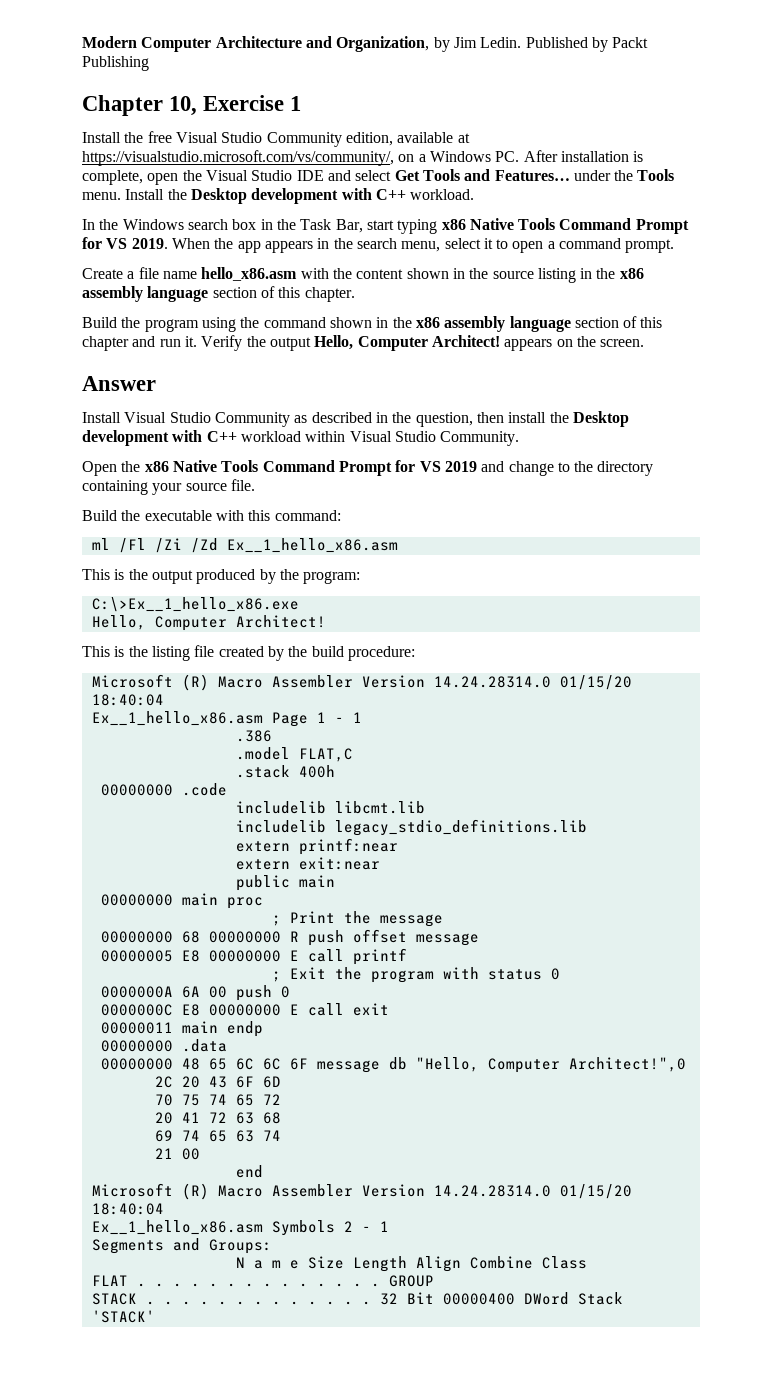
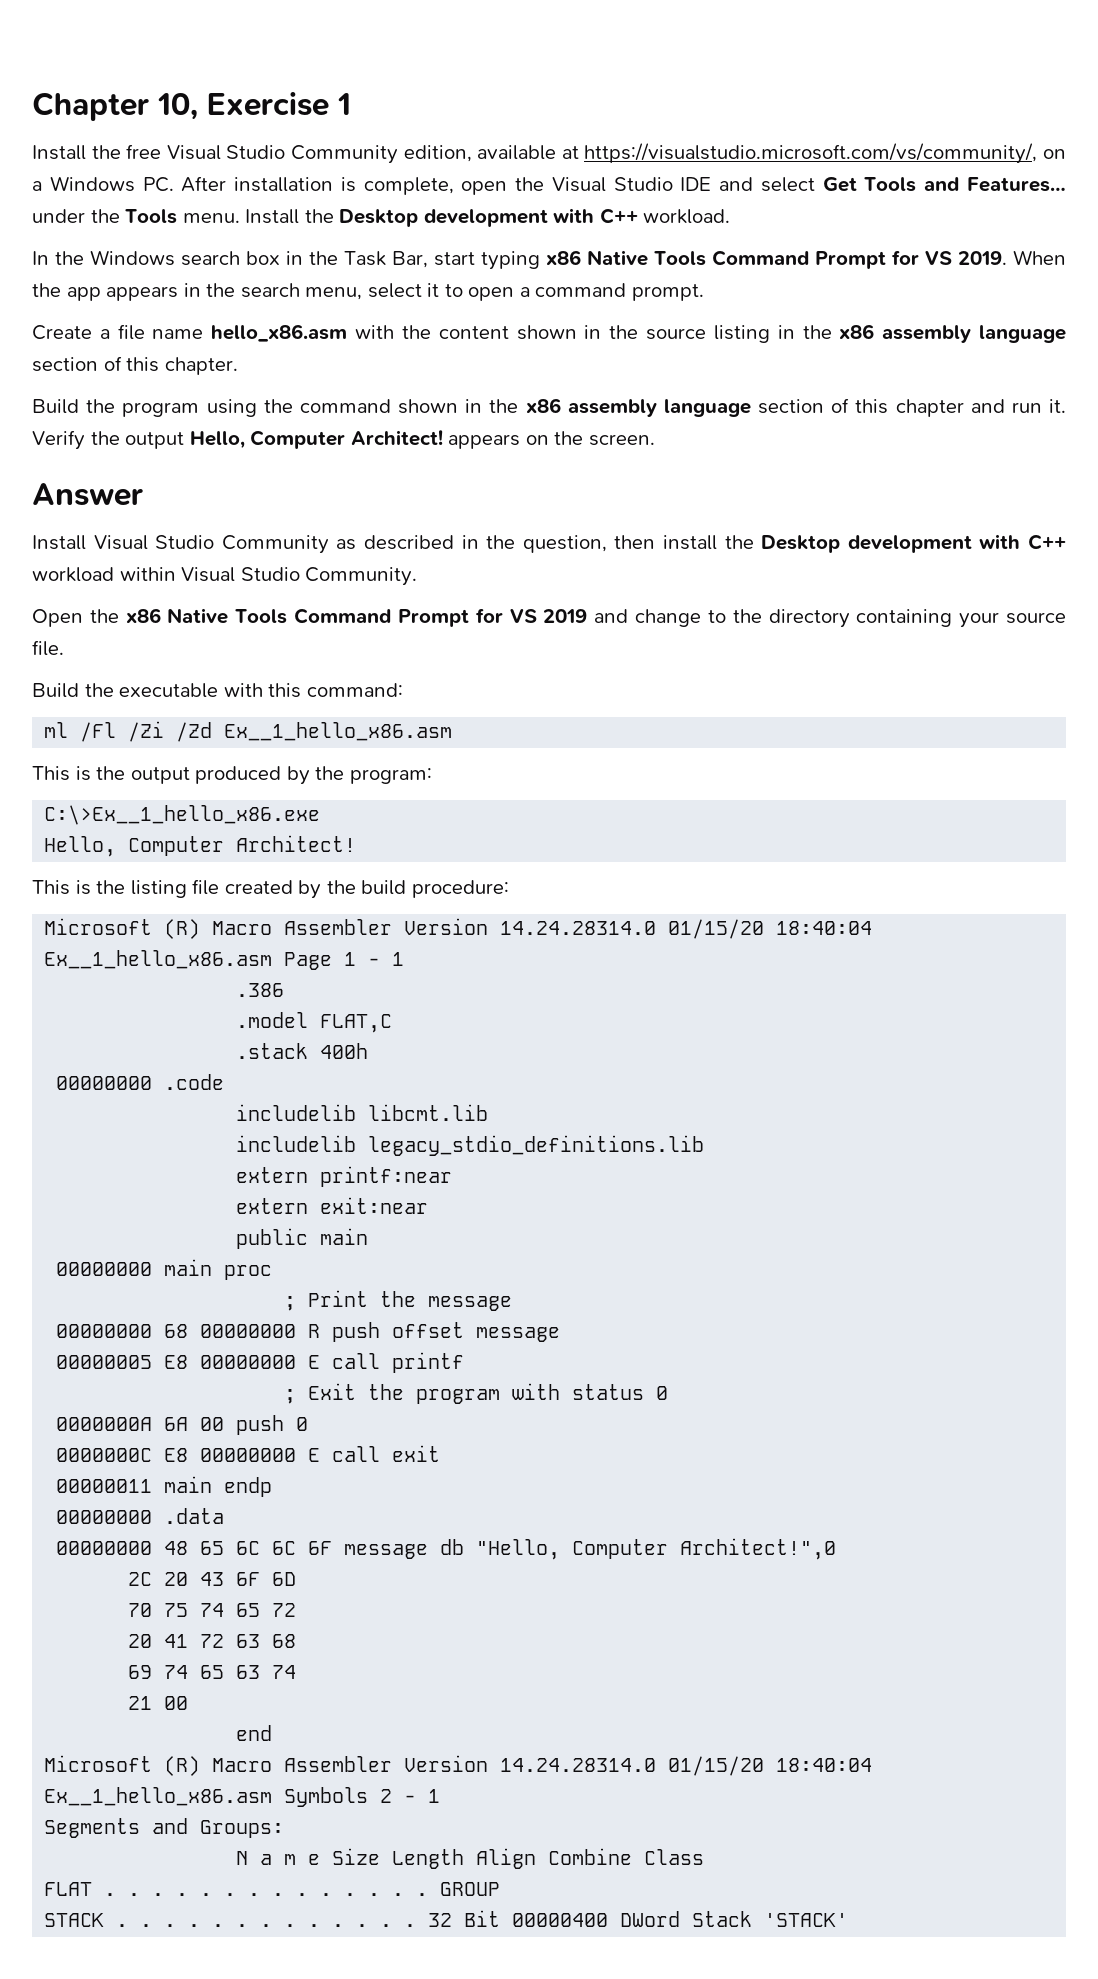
[82,36,649,52] [82,56,149,71] Modern Computer Architecture and Organization, by Jim Ledin. Published by Packt Publishing // -> (32, 106) none

